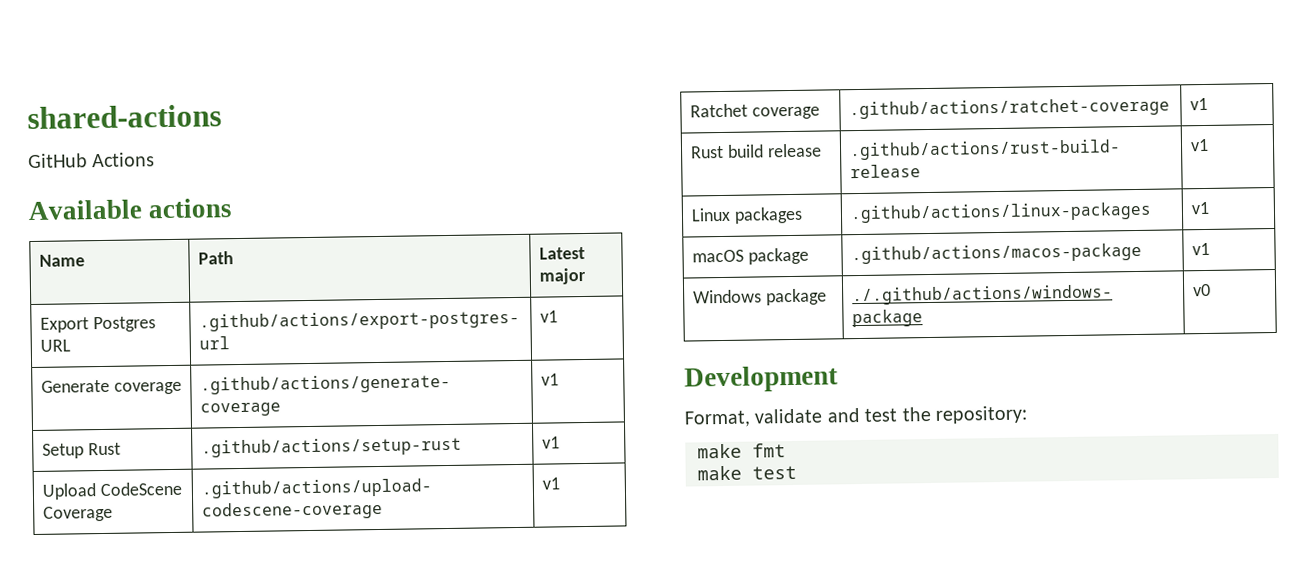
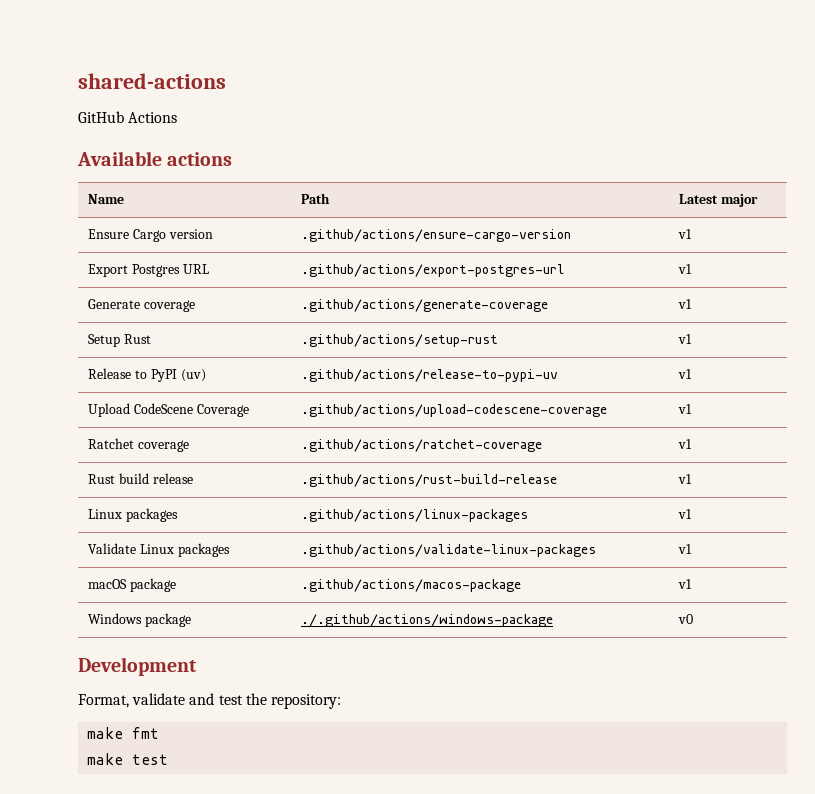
(586, 276) none -> [88,229,213,242] [301,229,572,242] [678,229,693,239] // Ensure Cargo version | .github/actions/ensure-cargo-version | v1
(560, 442) none -> [88,368,206,382] [301,369,559,382] [678,369,693,379] // Release to PyPI (uv) | .github/actions/release-to-pypi-uv | v1
(1210, 208) none -> [88,543,230,557] [301,544,597,557] [678,544,693,554] // Validate Linux packages | .github/actions/validate-linux-packages | v1

